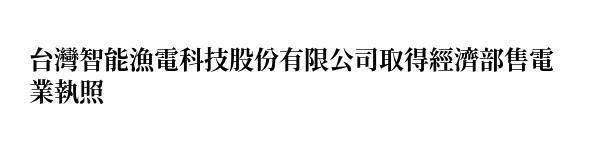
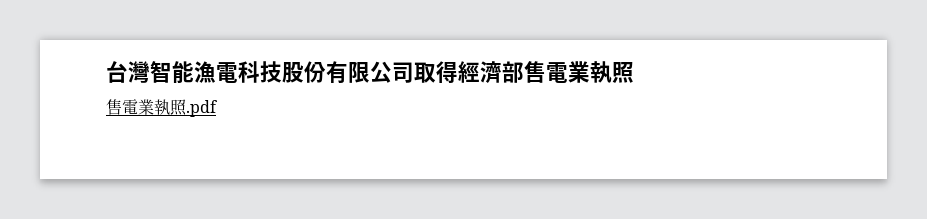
(106, 92) none -> [106,99,218,117] // 售電業執照.pdf

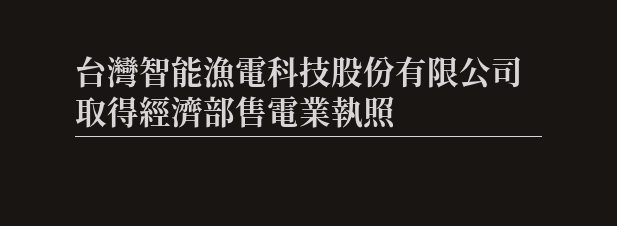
[106,99,218,117] // 售電業執照.pdf -> (397, 113) none

